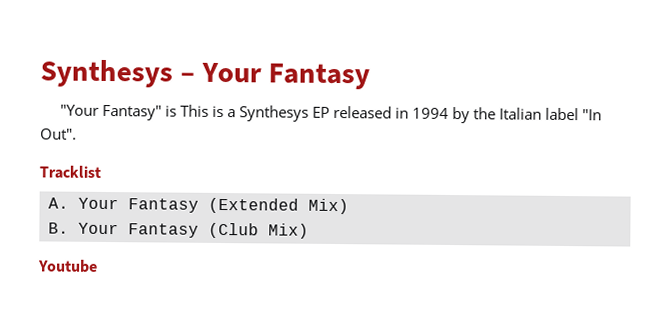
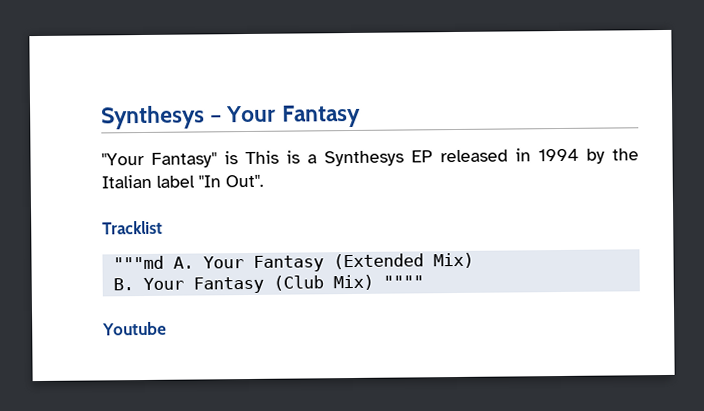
(101, 172) none -> [112,255,164,270] """md
(309, 231) none -> [382,275,424,288] """"

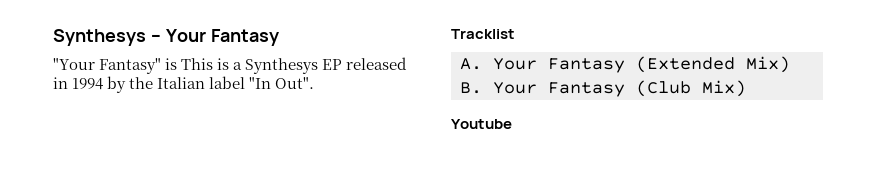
[112,255,164,270] """md -> (515, 34) none
[382,275,424,288] """" -> (746, 88) none

